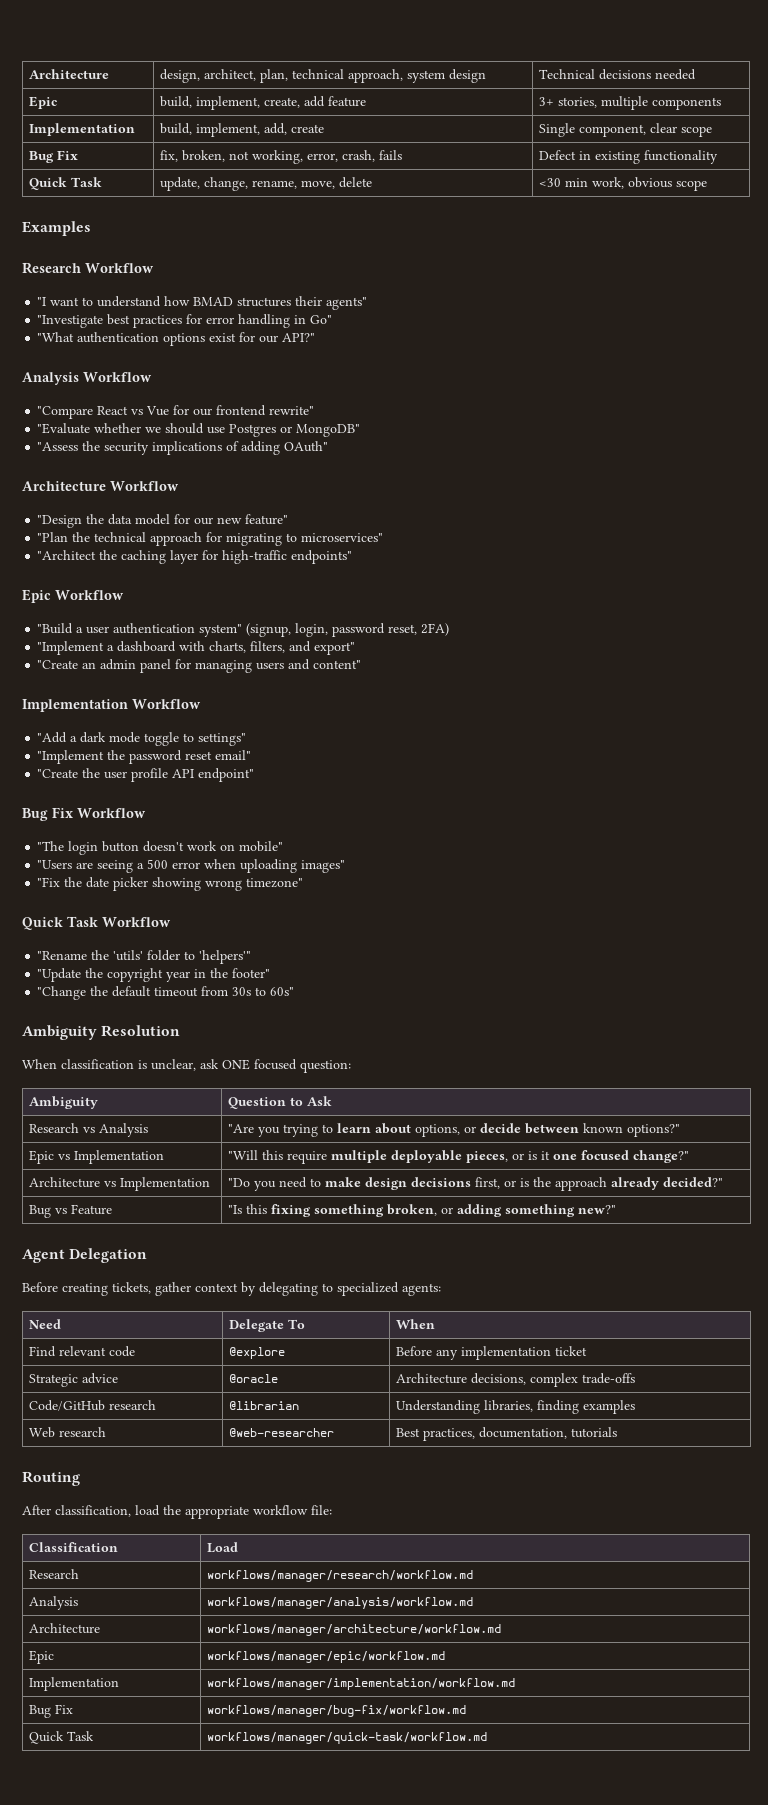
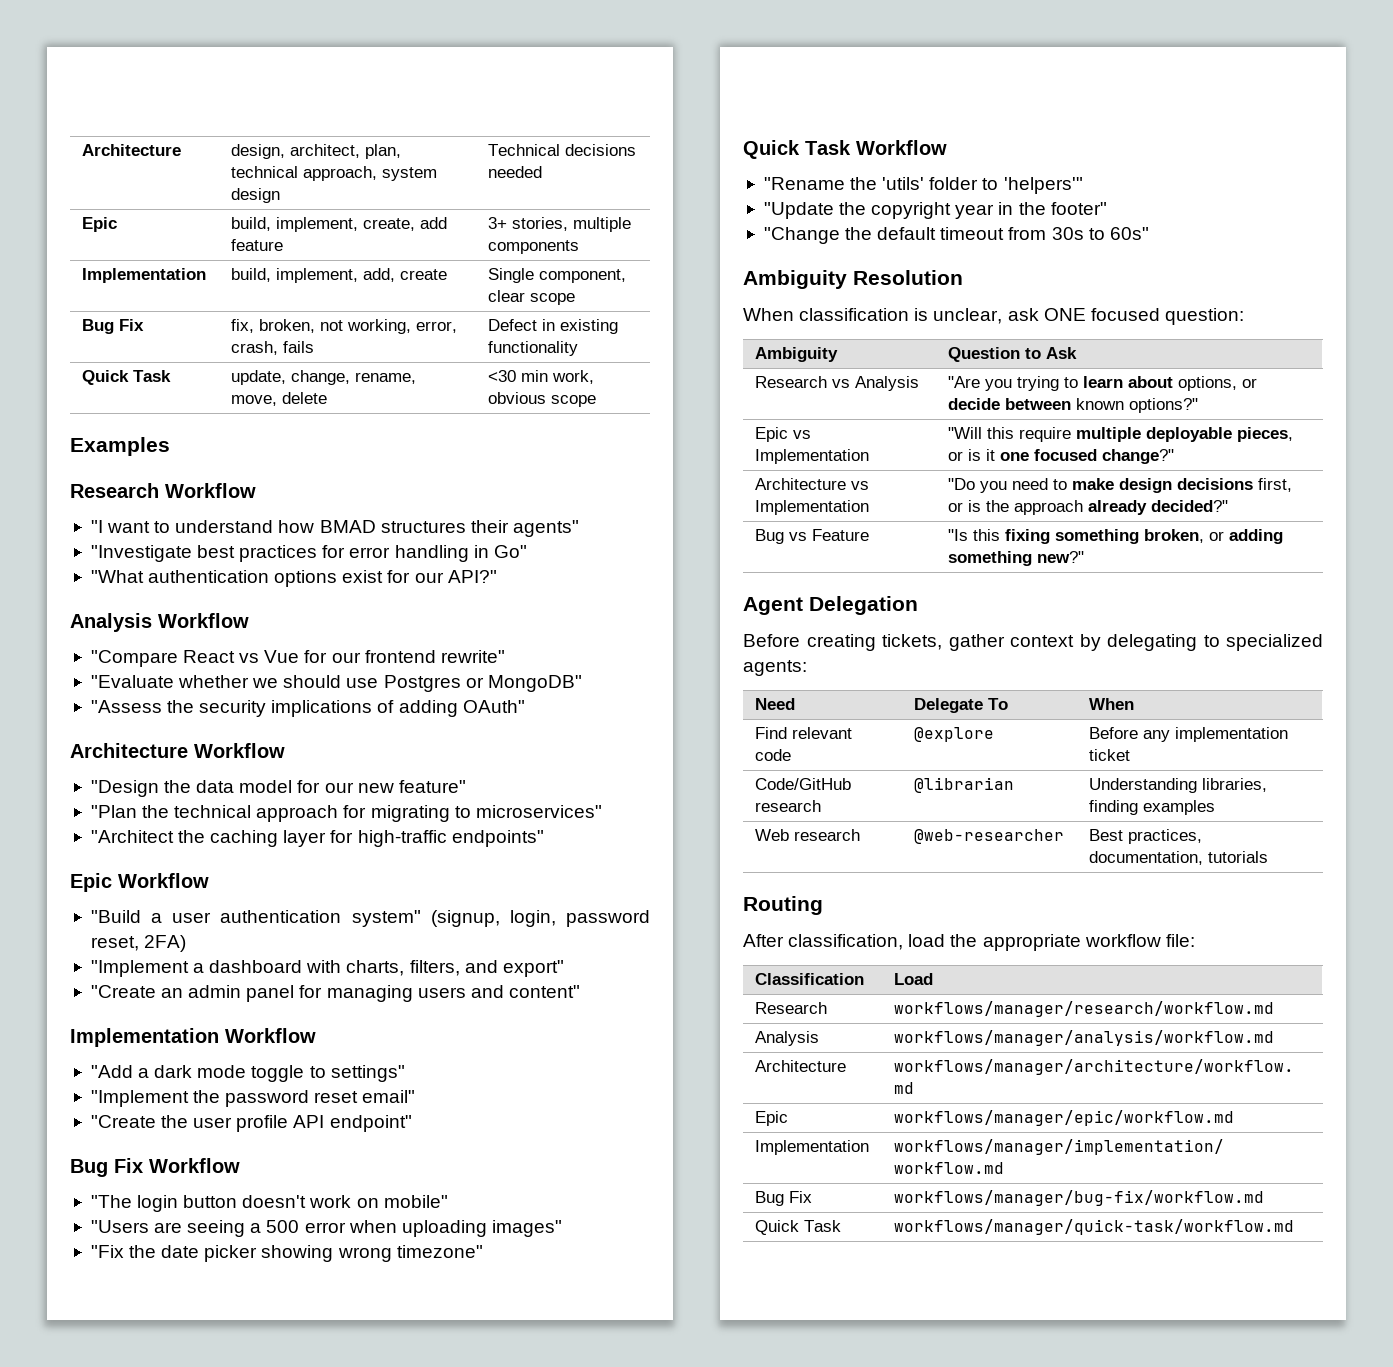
[28,1373,118,1387] [228,1374,278,1383] [395,1373,635,1387] // Strategic advice | @oracle | Architecture decisions, complex trade-offs -> (1131, 755) none

